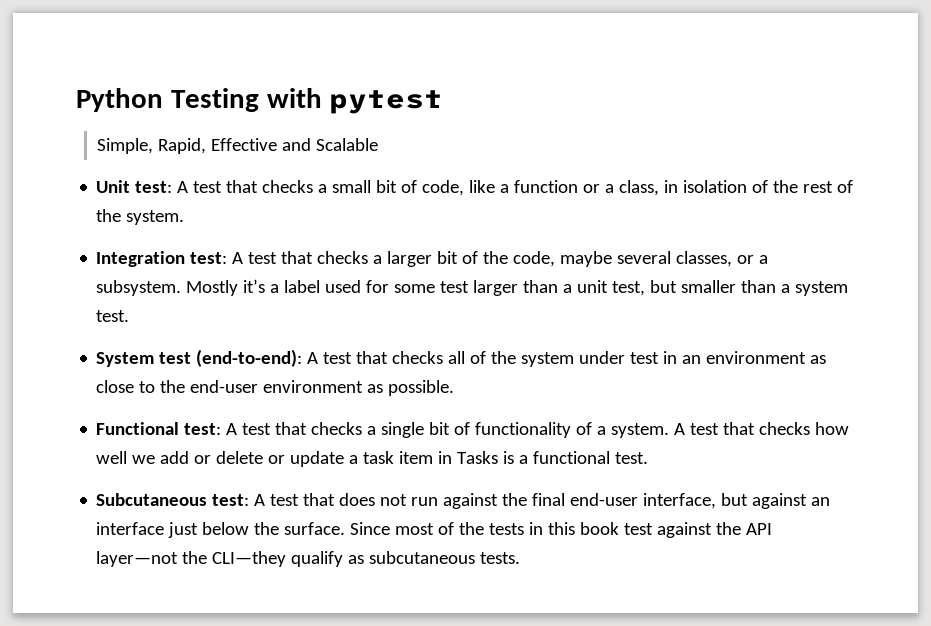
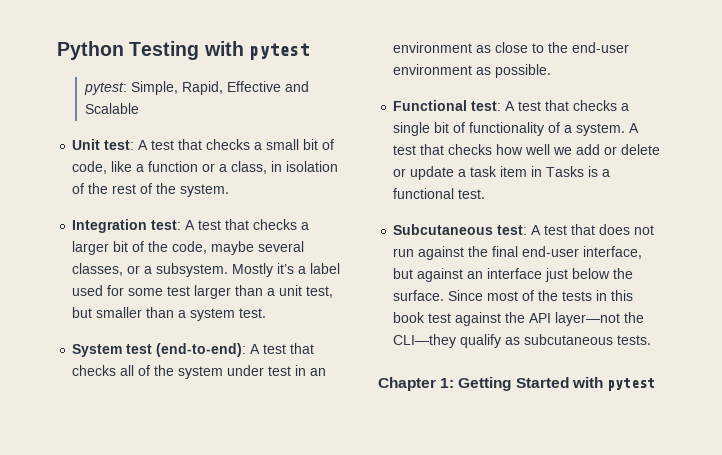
(444, 102) none -> [83,82,127,95] pytest:
(521, 558) none -> [378,377,655,391] // Chapter 1: Getting Started with pytest

